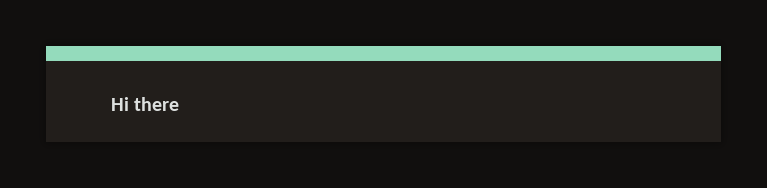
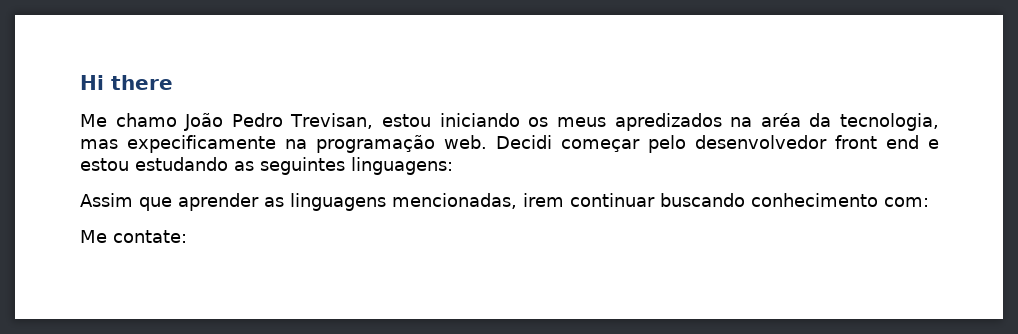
(180, 104) none -> [80,113,939,131] [80,135,939,153] [80,157,453,175] [80,193,929,211] [80,230,187,243] // Me chamo João Pedro Trevisan, estou iniciando os meus apredizados na aréa da tecnologia, mas expecificamente na programação web. Decidi começar pelo desenvolvedor front end e estou estudando as seguintes linguagens: // Assim que aprender as linguagens mencionadas, irem continuar buscando conhecimento com: // Me contate:

